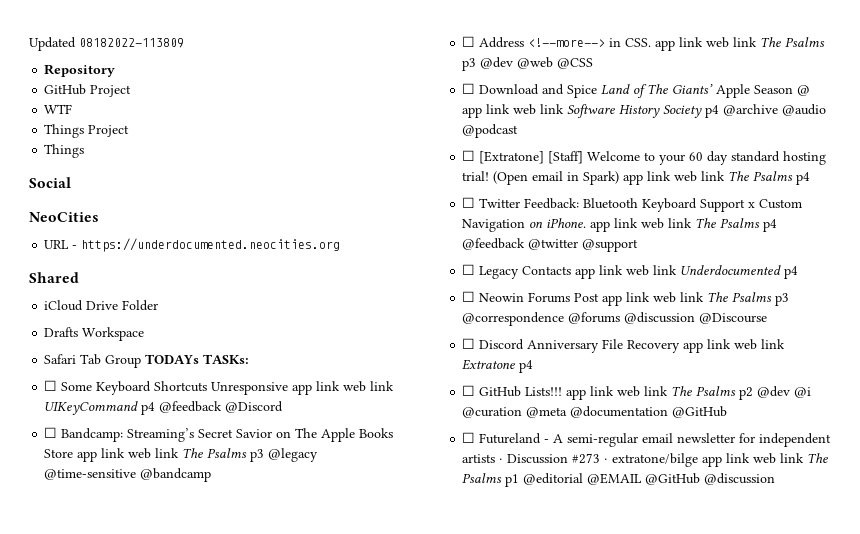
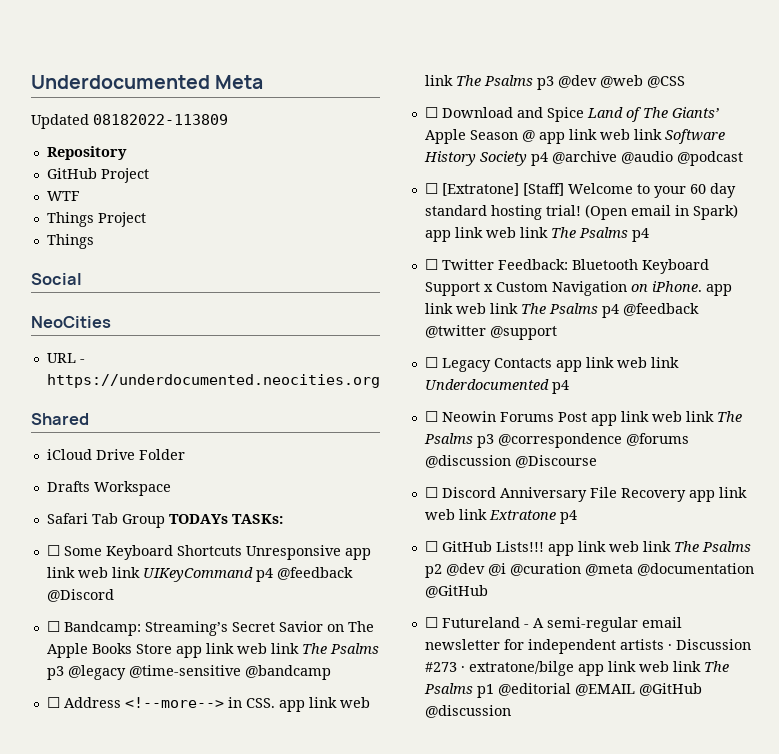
(29, 44) none -> [31,75,264,89] Underdocumented Meta //

